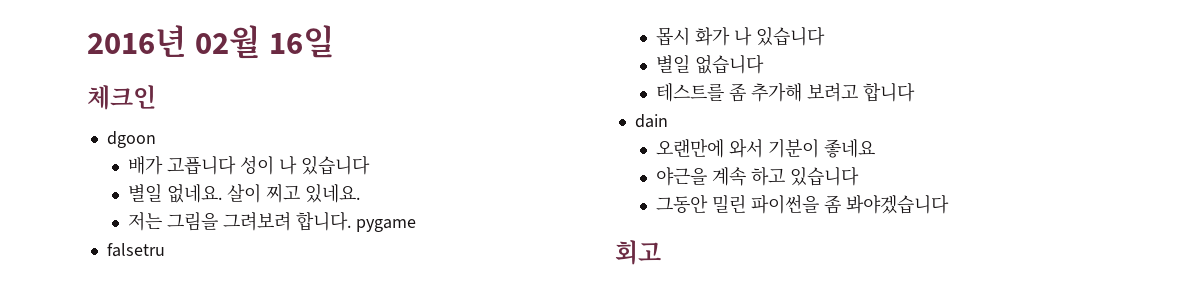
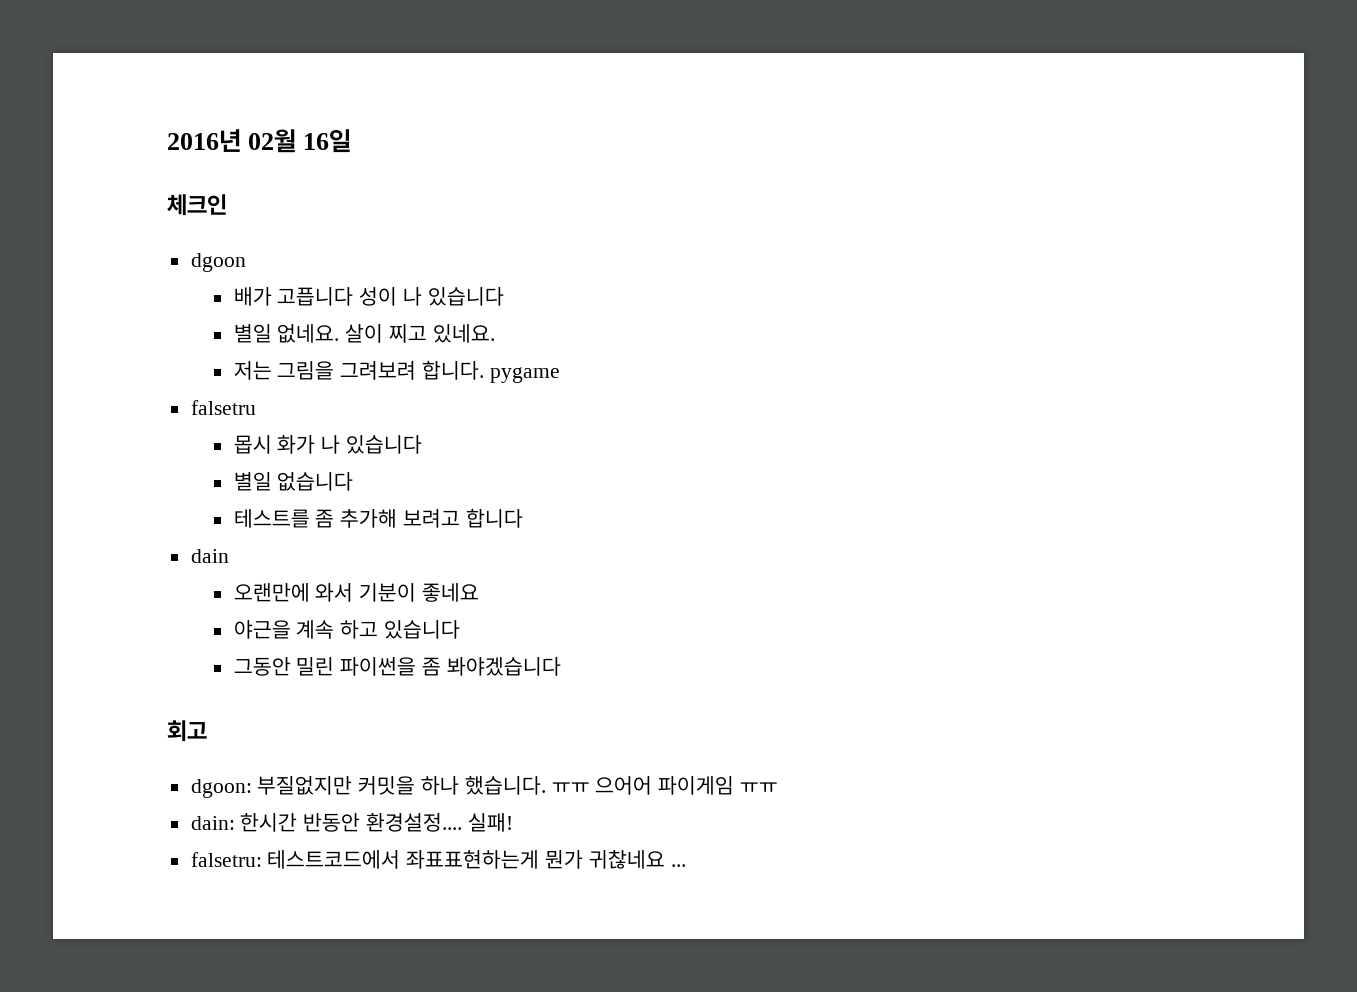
(661, 252) none -> [190,776,779,798] [190,813,513,832] [190,849,686,869] // dgoon: 부질없지만 커밋을 하나 했습니다. ㅠㅠ 으어어 파이게임 ㅠㅠ // dain: 한시간 반동안 환경설정.... 실패! // falsetru: 테스트코드에서 좌표표현하는게 뭔가 귀찮네요 ...

